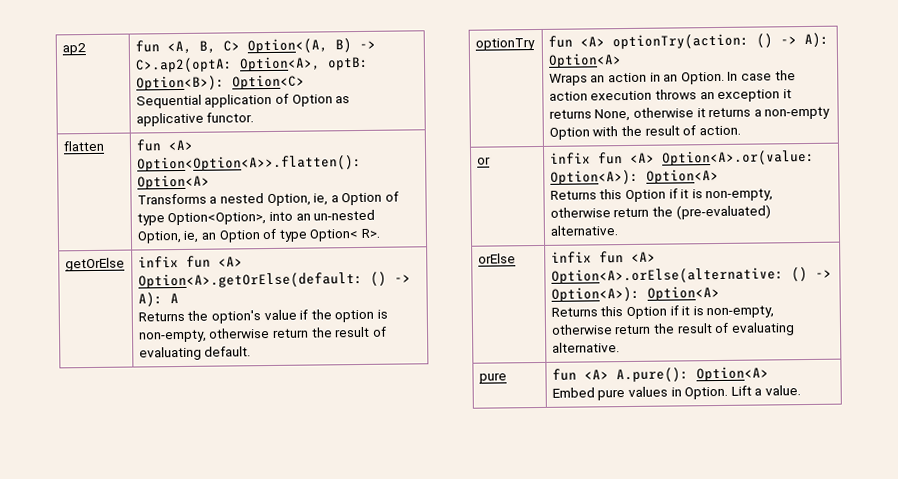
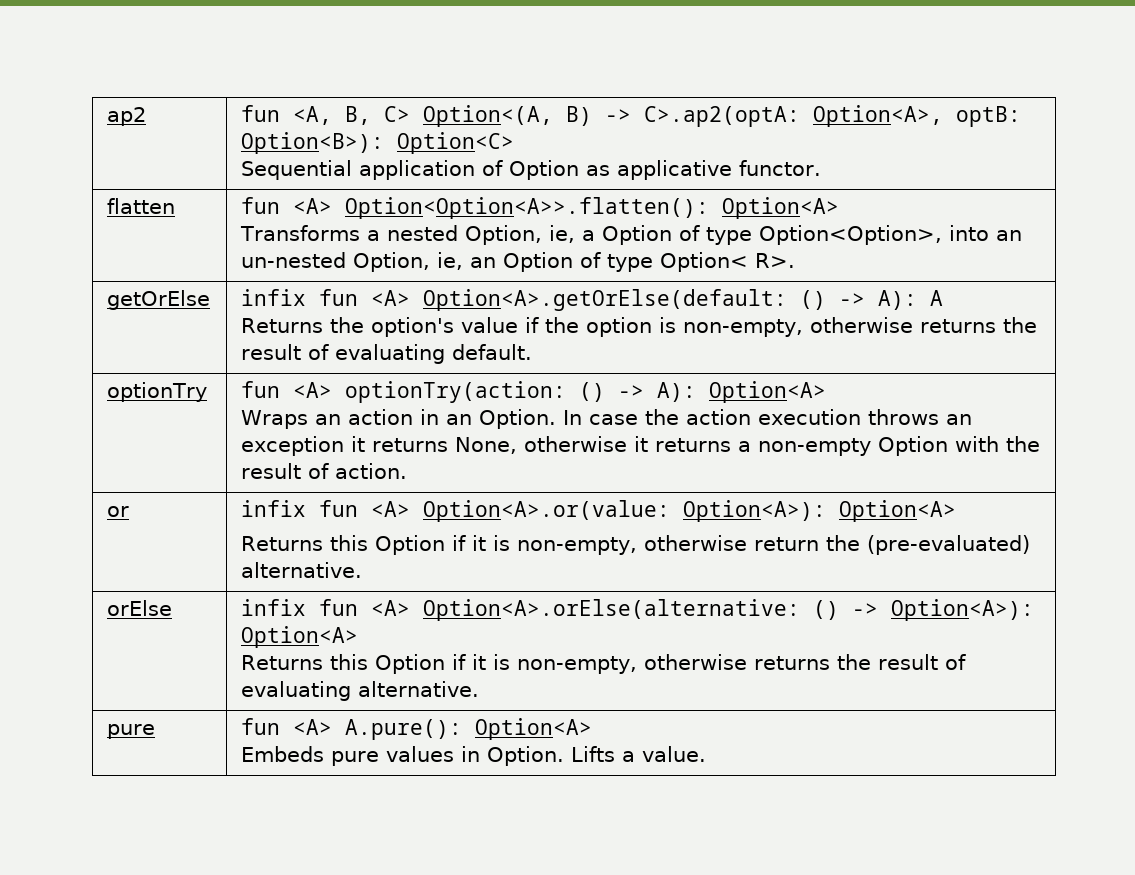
[271,328,309,338] return -> [920,319,997,333] returns
[614,324,652,335] return -> [754,656,831,670] returns
[551,387,595,398] Embed -> [241,746,325,762] Embeds
[730,385,752,396] Lift -> [571,746,616,762] Lifts

